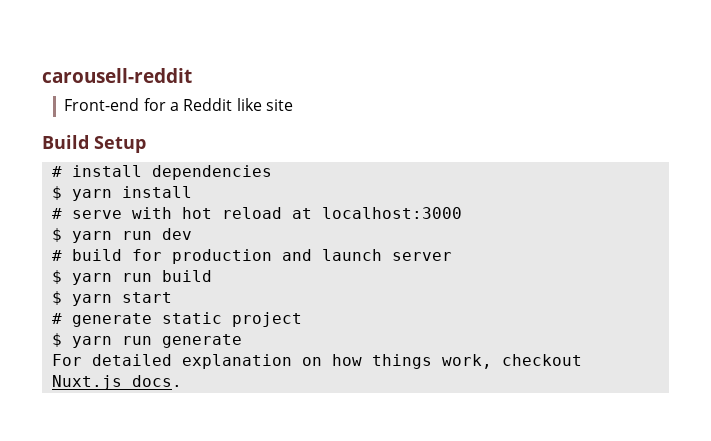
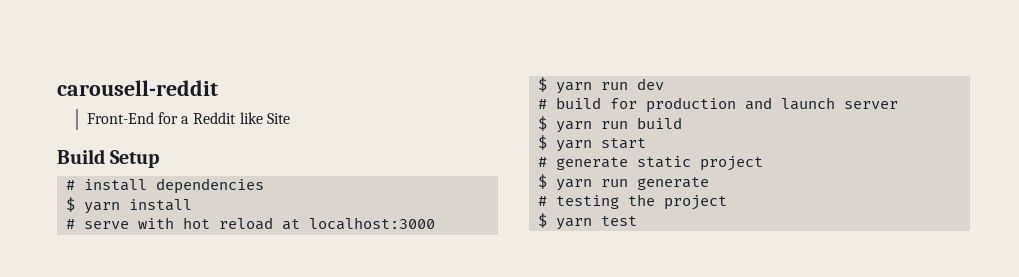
[64,98,140,111] Front-end -> [86,112,154,124] Front-End
[265,99,293,111] site -> [266,113,290,124] Site
[51,354,582,369] [51,375,182,390] For detailed explanation on how things work, checkout Nuxt.js docs. -> [538,194,728,210] [538,213,638,230] # testing the project // $ yarn test

